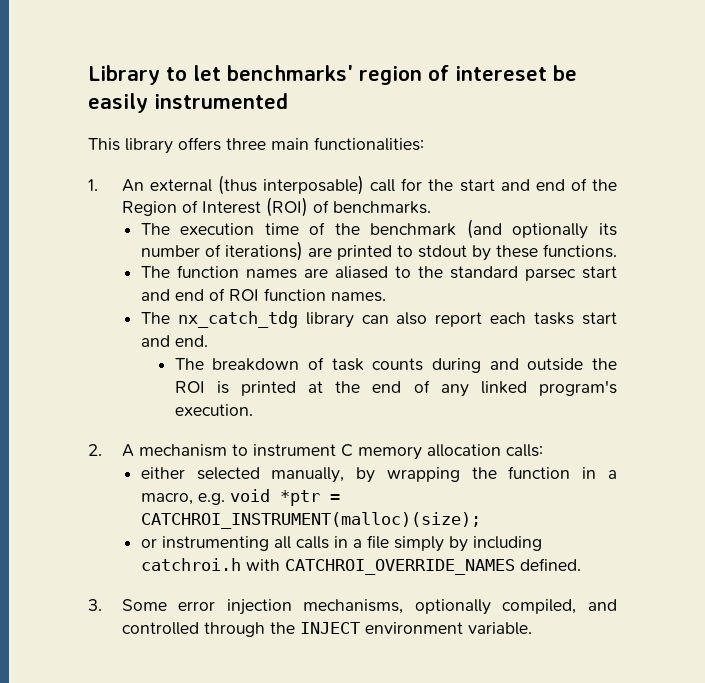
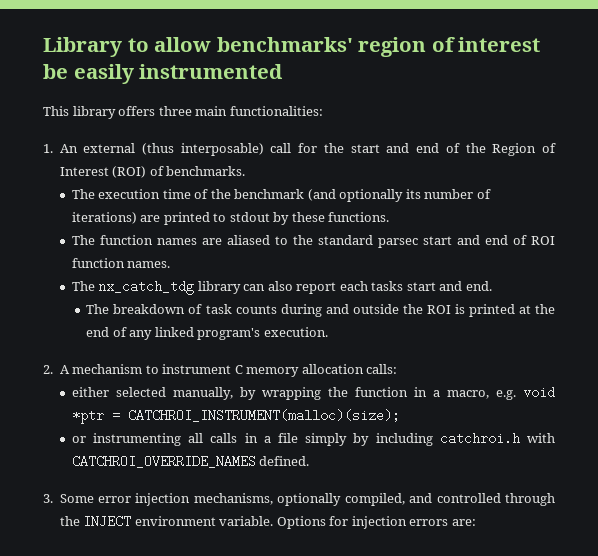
[193,65,221,81] let -> [154,37,212,52] allow
[455,66,547,81] intereset -> [458,37,541,52] interest
(532, 628) none -> [276,516,476,529] Options for injection errors are:

